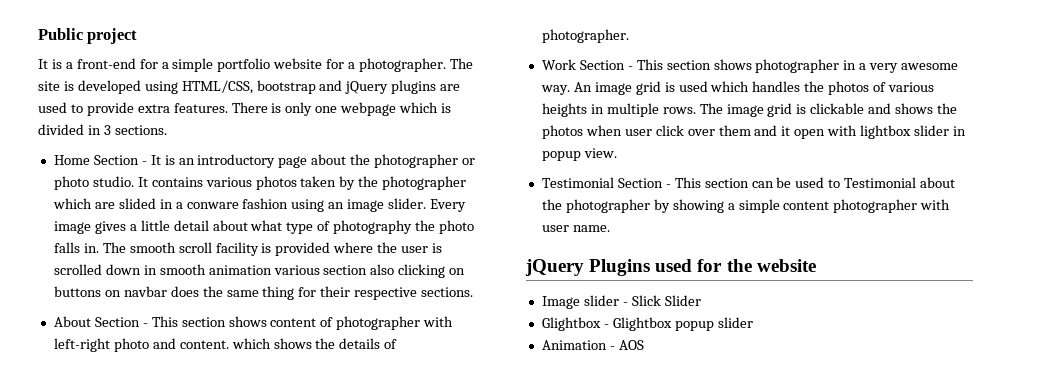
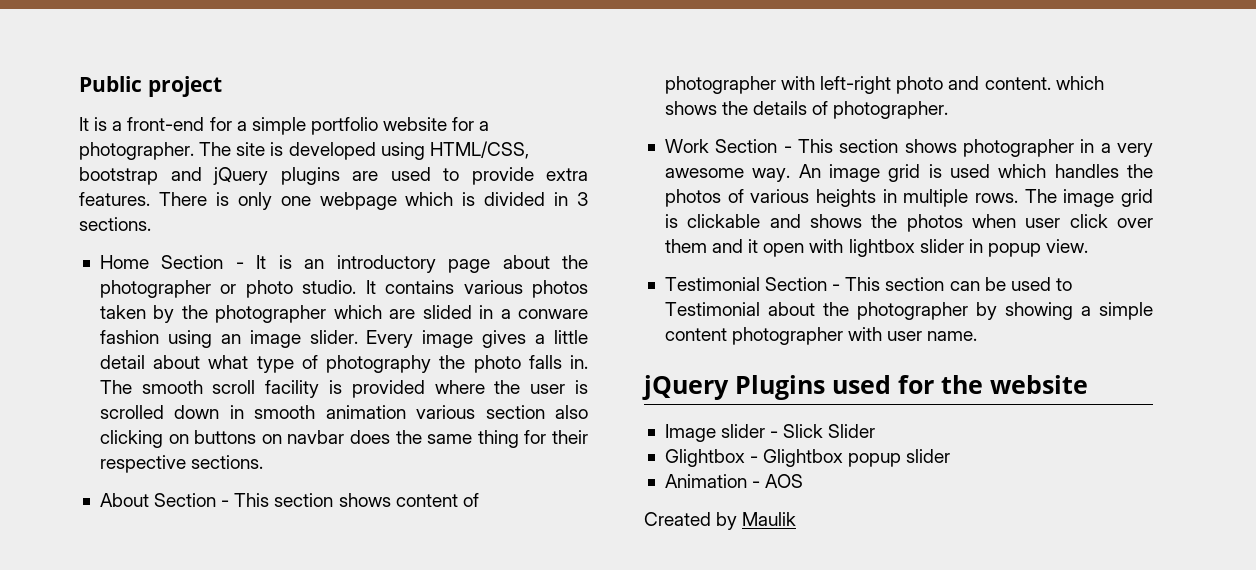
(644, 345) none -> [644,512,797,530] // Created by Maulik

